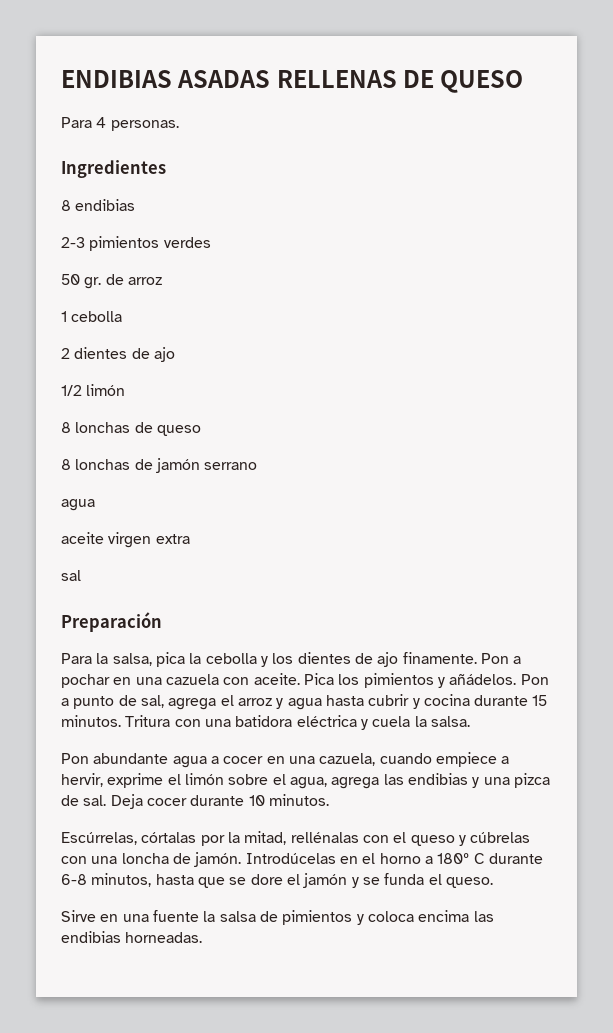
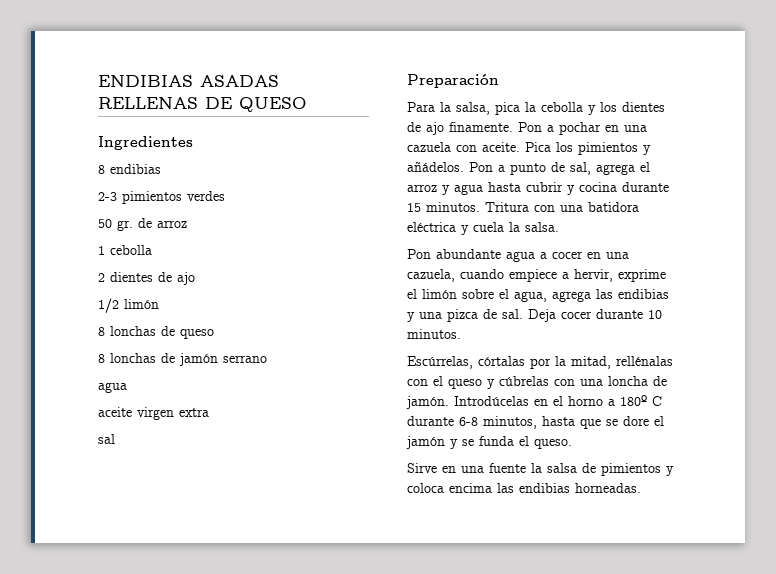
[61,117,179,131] // Para 4 personas. -> (307, 104) none

